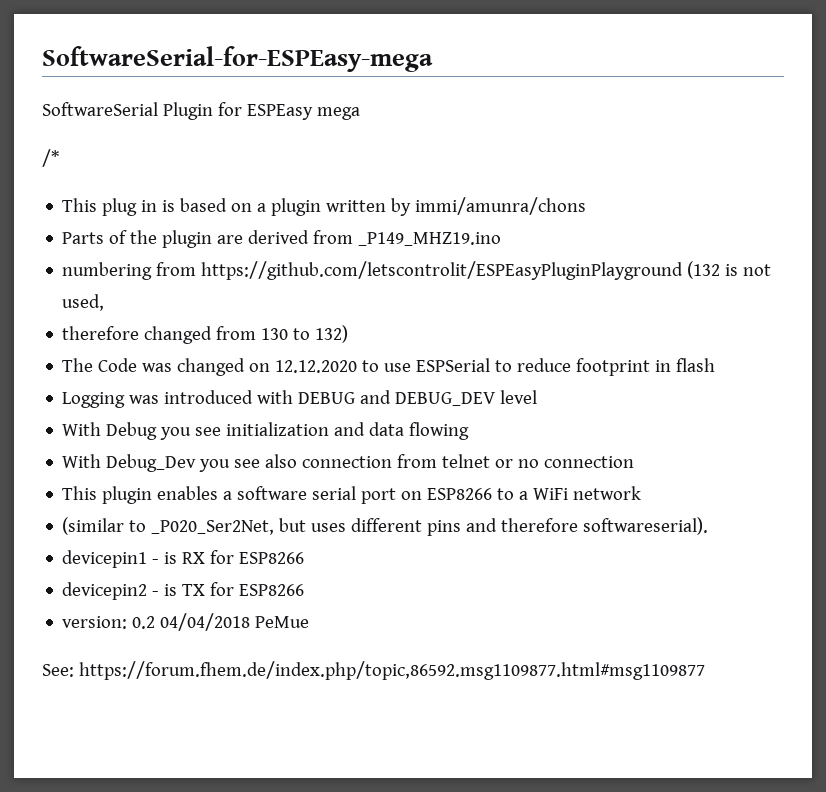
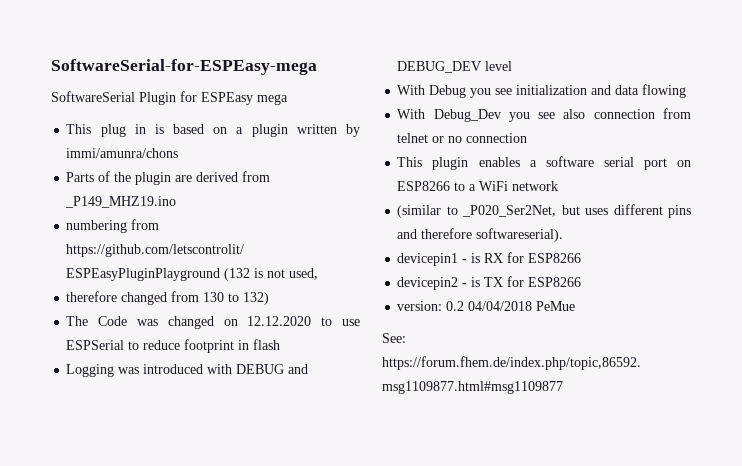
[42,149,59,167] // /* -> (288, 99) none

